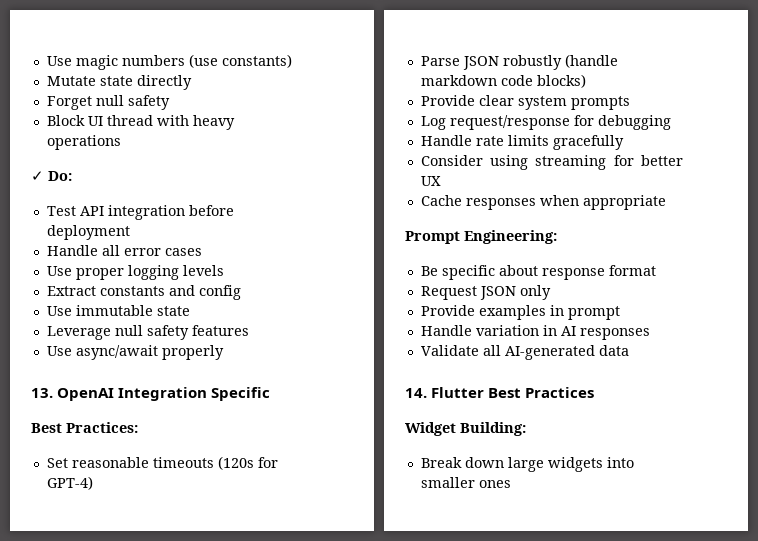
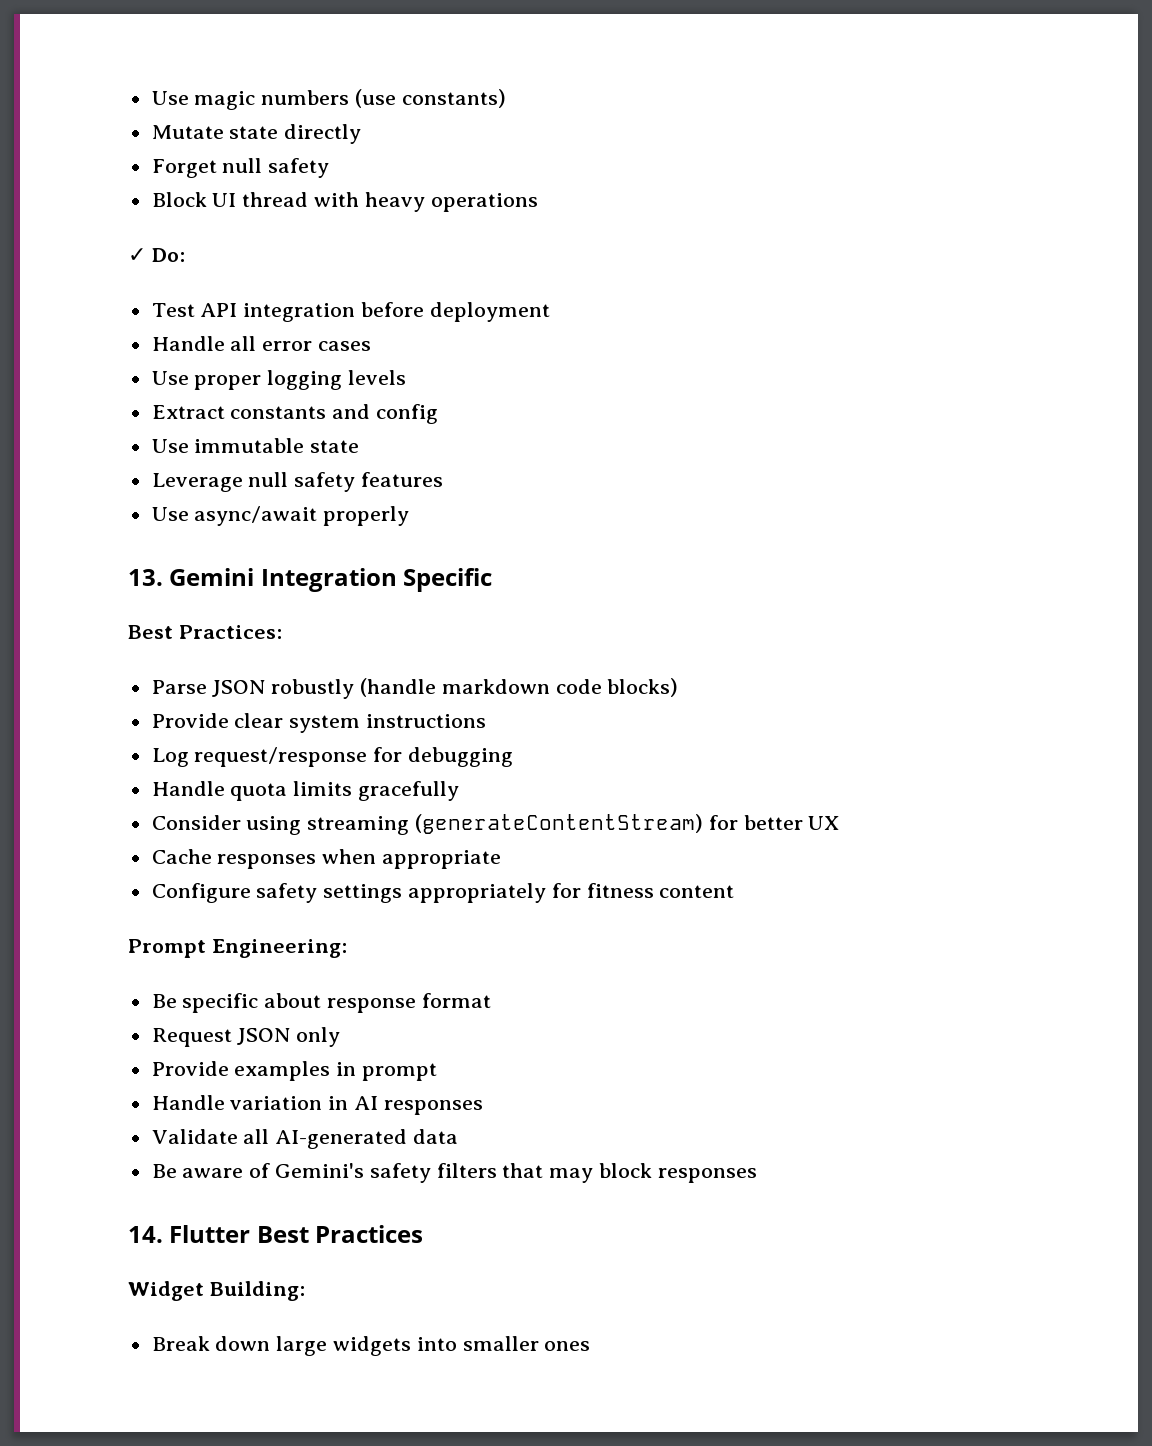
[57,388,115,401] OpenAI -> [169,568,255,586] Gemini
[46,456,278,470] [46,476,93,490] // Set reasonable timeouts (120s for GPT-4) -> (282, 632) none
[570,96,630,110] prompts -> [366,714,487,728] instructions
[475,136,504,146] rate -> [230,783,288,801] quota
(607, 162) none -> [415,814,704,834] (generateContentStream)
(666, 202) none -> [151,883,735,903] // Configure safety settings appropriately for fitness content
(629, 350) none -> [151,1163,757,1183] // Be aware of Gemini's safety filters that may block responses

